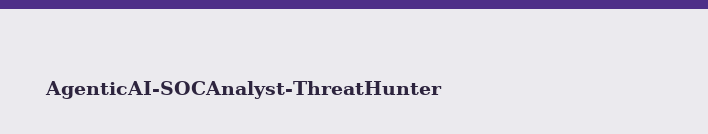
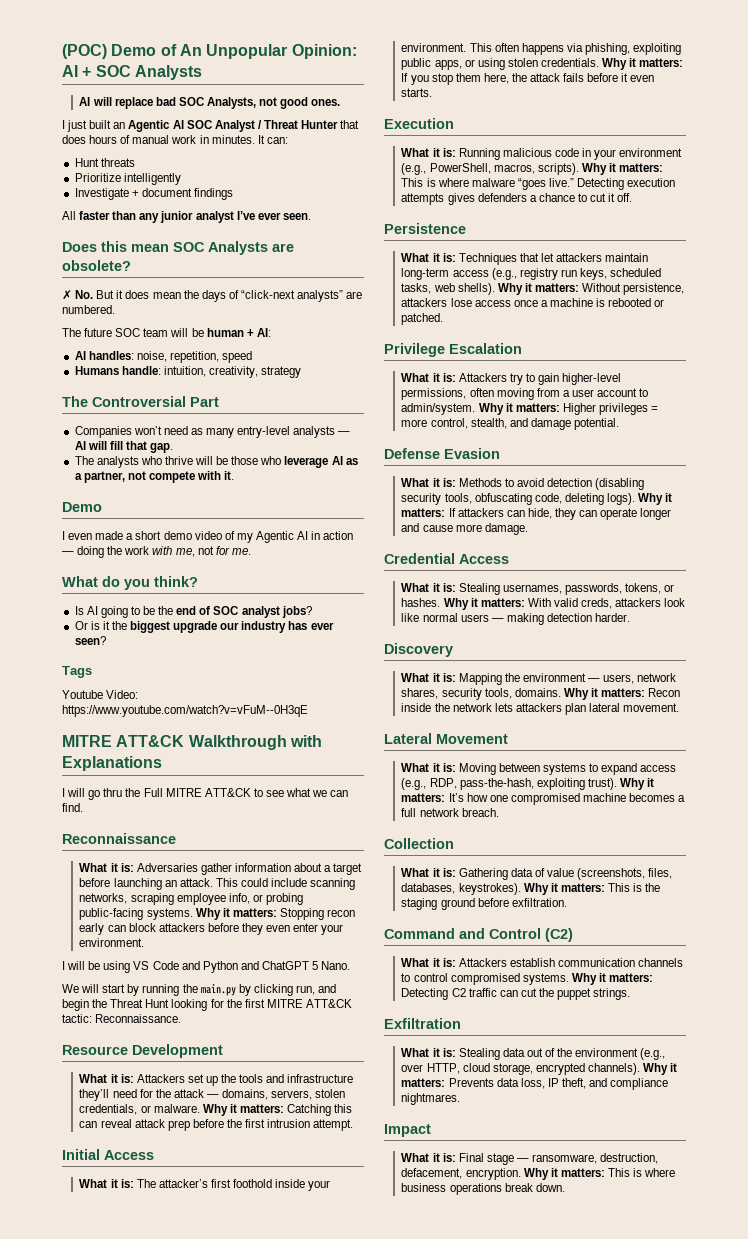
[45,81,442,99] AgenticAI-SOCAnalyst-ThreatHunter -> [62,44,357,59] [62,65,202,80] [79,97,341,109] [62,120,360,132] [62,135,288,144] [74,158,135,167] [74,173,181,185] [74,188,233,200] [62,211,311,223] [62,241,294,255] [62,260,131,271] [62,290,363,302] [62,305,115,314] [62,328,271,337] [74,351,253,363] [74,366,302,378] [62,396,219,407] [74,426,351,438] [74,441,174,453] [74,456,358,468] [74,471,235,483] [62,502,102,512] [62,531,354,543] [62,546,251,558] [62,576,198,590] [74,606,312,618] [74,621,334,633] [74,636,106,645] [62,666,92,678] [62,690,139,699] [62,705,308,717] [62,735,322,750] [62,756,162,771] [62,788,349,800] [62,803,83,812] [62,833,176,844] [79,863,363,875] [79,878,356,890] [79,893,303,905] [79,908,356,920] [79,923,344,935] [79,938,145,947] [62,961,351,973] [62,984,337,996] [62,999,352,1011] [62,1014,182,1023] [62,1044,223,1058] [79,1074,354,1086] [79,1089,346,1101] [79,1104,353,1116] [79,1119,354,1131] [62,1149,154,1160] [79,1179,331,1191] [401,43,682,55] [401,58,684,70] [401,73,655,85] [401,88,433,97] [384,118,454,129] [401,148,683,160] [401,163,664,175] [401,178,676,190] [401,193,633,205] [384,223,466,234] [401,253,649,265] [401,268,662,280] [401,283,685,295] [401,298,665,307] [401,313,444,325] [384,343,522,357] [401,373,622,385] [401,388,649,400] [401,403,659,415] [401,418,619,430] [384,448,500,459] [401,478,645,490] [401,493,673,505] [401,508,672,520] [401,523,528,535] [384,553,509,564] [401,583,675,595] [401,598,686,610] [401,613,631,625] [384,643,453,657] [401,673,677,685] [401,688,681,700] [401,703,680,715] [384,733,508,744] [401,763,677,775] [401,778,655,790] [401,793,686,805] [401,808,499,817] [384,838,454,849] [401,868,673,880] [401,883,661,895] [401,898,567,910] [384,928,573,942] [401,958,684,967] [401,973,654,985] [401,988,631,1000] [384,1018,461,1029] [401,1048,666,1060] [401,1063,678,1075] [401,1078,669,1090] [401,1093,461,1105] [384,1124,431,1137] [401,1153,659,1165] [401,1168,676,1180] [401,1183,565,1195] (POC) Demo of An Unpopular Opinion: AI + SOC Analysts // AI will replace bad SOC Analysts, not good ones. // I just built an Agentic AI SOC Analyst / Threat Hunter that does hours of manual work in minutes. It can: // Hunt threats // Prioritize intelligently // Investigate + document findings // All faster than any junior analyst I’ve ever seen. // Does this mean SOC Analysts are obsolete? // ✗ No. But it does mean the days of “click-next analysts” are numbered. // The future SOC team will be human + AI: // AI handles: noise, repetition, speed // Humans handle: intuition, creativity, strategy // The Controversial Part // Companies won’t need as many entry-level analysts — AI will fill that gap. // The analysts who thrive will be those who leverage AI as a partner, not compete with it. // Demo // I even made a short demo video of my Agentic AI in action — doing the work with me, not for me. // What do you think? // Is AI going to be the end of SOC analyst jobs? // Or is it the biggest upgrade our industry has ever seen? // Tags // Youtube Video: https://www.youtube.com/watch?v=vFuM--0H3qE // MITRE ATT&CK Walkthrough with Explanations // I will go thru the Full MITRE ATT&CK to see what we can find. // Reconnaissance // What it is: Adversaries gather information about a target before launching an attack. This could include scanning networks, scraping employee info, or probing public-facing systems. Why it matters: Stopping recon early can block attackers before they even enter your environment. // I will be using VS Code and Python and ChatGPT 5 Nano. // We will start by running the main.py by clicking run, and begin the Threat Hunt looking for the first MITRE ATT&CK tactic: Reconnaissance. // Resource Development // What it is: Attackers set up the tools and infrastructure they’ll need for the attack — domains, servers, stolen credentials, or malware. Why it matters: Catching this can reveal attack prep before the first intrusion attempt. // Initial Access // What it is: The attacker’s first foothold inside your environment. This often happens via phishing, exploiting public apps, or using stolen credentials. Why it matters: If you stop them here, the attack fails before it even starts. // Execution // What it is: Running malicious code in your environment (e.g., PowerShell, macros, scripts). Why it matters: This is where malware “goes live.” Detecting execution attempts gives defenders a chance to cut it off. // Persistence // What it is: Techniques that let attackers maintain long-term access (e.g., registry run keys, scheduled tasks, web shells). Why it matters: Without persistence, attackers lose access once a machine is rebooted or patched. // Privilege Escalation // What it is: Attackers try to gain higher-level permissions, often moving from a user account to admin/system. Why it matters: Higher privileges = more control, stealth, and damage potential. // Defense Evasion // What it is: Methods to avoid detection (disabling security tools, obfuscating code, deleting logs). Why it matters: If attackers can hide, they can operate longer and cause more damage. // Credential Access // What it is: Stealing usernames, passwords, tokens, or hashes. Why it matters: With valid creds, attackers look like normal users — making detection harder. // Discovery // What it is: Mapping the environment — users, network shares, security tools, domains. Why it matters: Recon inside the network lets attackers plan lateral movement. // Lateral Movement // What it is: Moving between systems to expand access (e.g., RDP, pass-the-hash, exploiting trust). Why it matters: It’s how one compromised machine becomes a full network breach. // Collection // What it is: Gathering data of value (screenshots, files, databases, keystrokes). Why it matters: This is the staging ground before exfiltration. // Command and Control (C2) // What it is: Attackers establish communication channels to control compromised systems. Why it matters: Detecting C2 traffic can cut the puppet strings. // Exfiltration // What it is: Stealing data out of the environment (e.g., over HTTP, cloud storage, encrypted channels). Why it matters: Prevents data loss, IP theft, and compliance nightmares. // Impact // What it is: Final stage — ransomware, destruction, defacement, encryption. Why it matters: This is where business operations break down.

